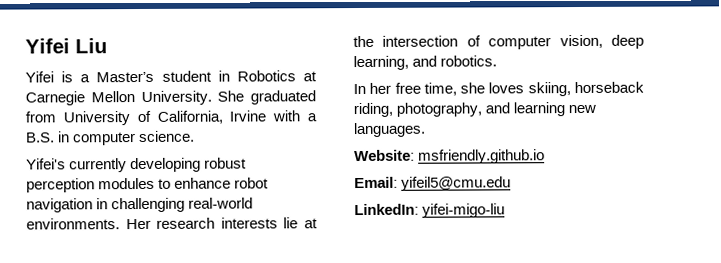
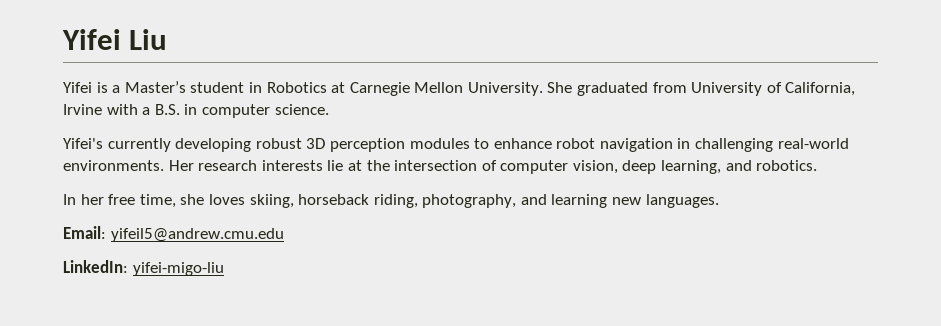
(248, 163) none -> [306,138,326,149] 3D
[354,149,546,164] // Website: msfriendly.github.io -> (719, 201) none
[401,176,512,191] yifeil5@cmu.edu -> [110,228,284,242] yifeil5@andrew.cmu.edu

